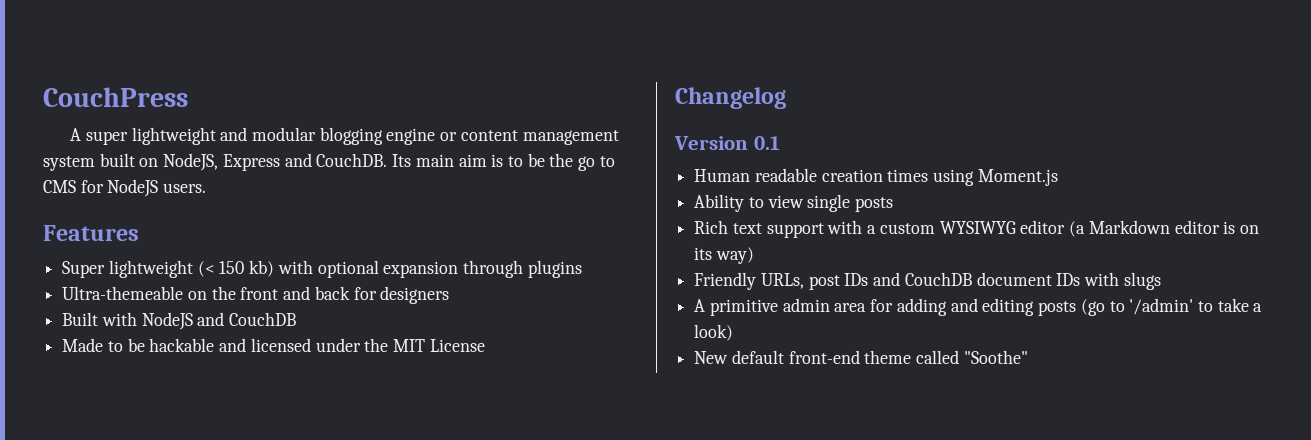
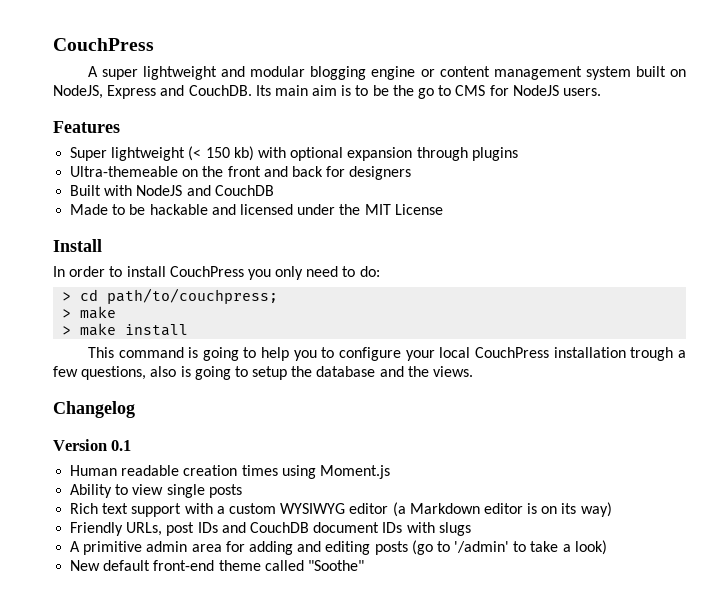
(485, 345) none -> [53,239,102,252] [53,266,380,280] [62,288,279,304] [62,306,117,319] [62,323,189,336] [87,347,686,361] [53,366,474,380] // Install // In order to install CouchPress you only need to do: // > cd path/to/couchpress; // > make // > make install // This command is going to help you to configure your local CouchPress installation trough a few questions, also is going to setup the database and the views.

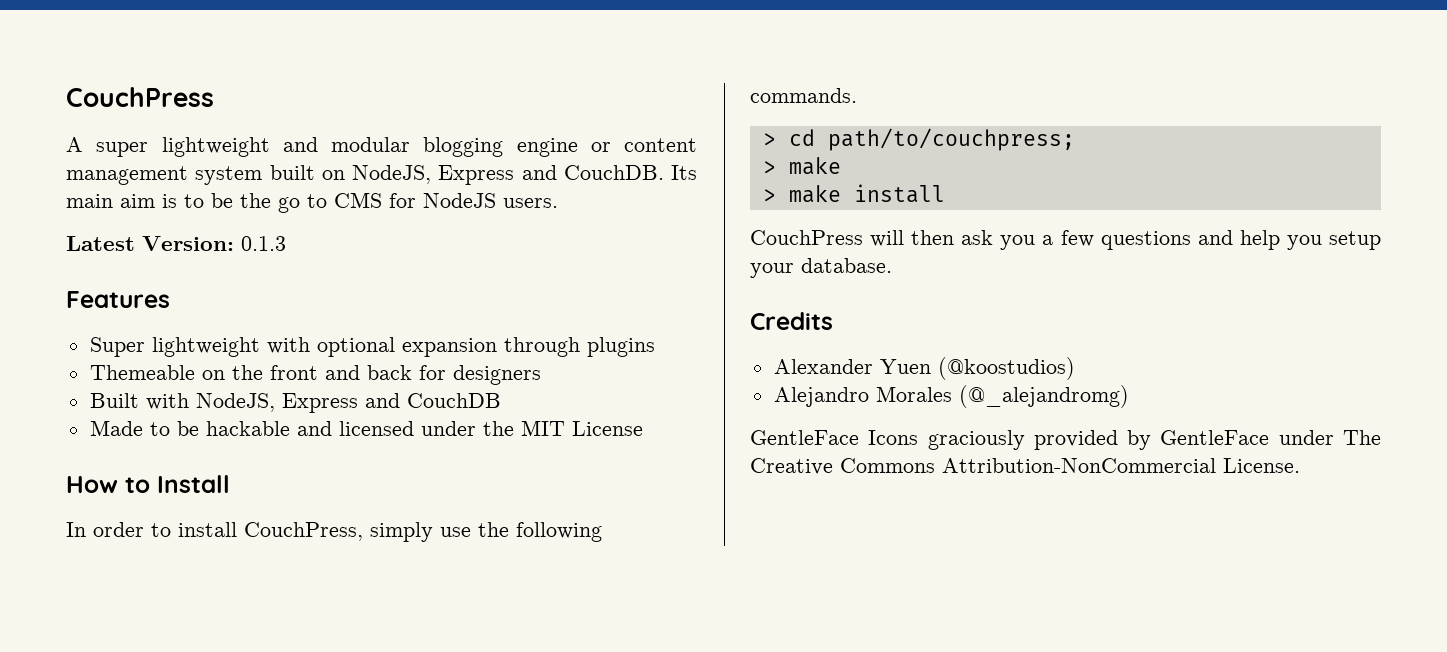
(601, 92) none -> [66,236,286,251] // Latest Version: 0.1.3
[188,146,254,161] (< 150 kb) -> (260, 347) none
[70,166,179,177] Ultra-themeable -> [89,365,195,380] Themeable
[136,185,183,196] NodeJS -> [195,393,358,413] NodeJS, Express
(443, 209) none -> [66,476,150,493] How to
[169,266,380,280] CouchPress you only need to do: -> [244,522,602,542] [750,88,857,103] CouchPress, simply use the following commands.
[87,347,686,361] [53,366,474,380] [53,401,135,418] [53,439,132,451] [70,465,390,479] [70,484,242,498] [70,502,612,517] [70,522,471,536] [70,540,607,555] [70,560,364,571] This command is going to help you to configure your local CouchPress installation trough a few questions, also is going to setup the database and the views. // Changelog // Version 0.1 // Human readable creation times using Moment.js // Ability to view single posts // Rich text support with a custom WYSIWYG editor (a Markdown editor is on its way) // Friendly URLs, post IDs and CouchDB document IDs with slugs // A primitive admin area for adding and editing posts (go to '/admin' to take a look) // New default front-end theme called "Soothe" -> [750,230,1381,250] [750,258,892,278] [750,312,833,330] [773,357,1075,380] [773,385,1129,408] [750,430,1381,450] [750,458,1300,475] CouchPress will then ask you a few questions and help you setup your database. // Credits // Alexander Yuen (@koostudios) // Alejandro Morales (@_alejandromg) // GentleFace Icons graciously provided by GentleFace under The Creative Commons Attribution-NonCommercial License.

